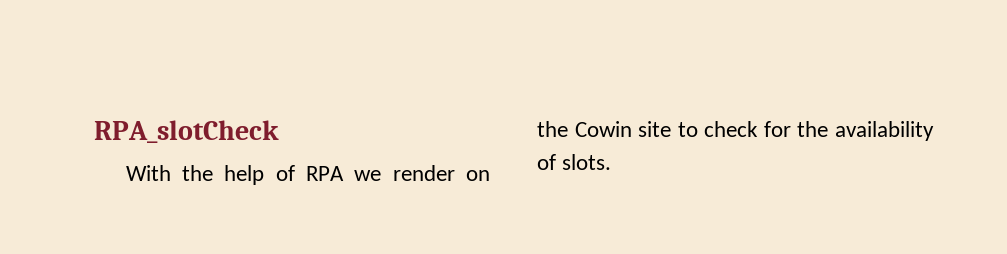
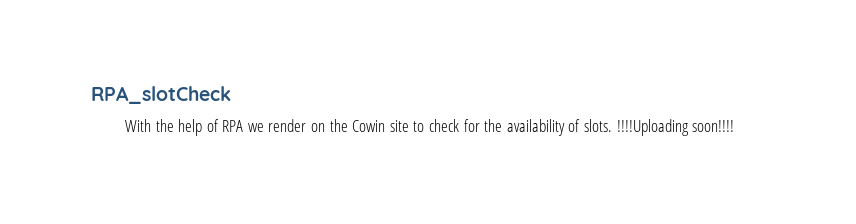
(612, 162) none -> [616,119,735,136] !!!!Uploading soon!!!!

